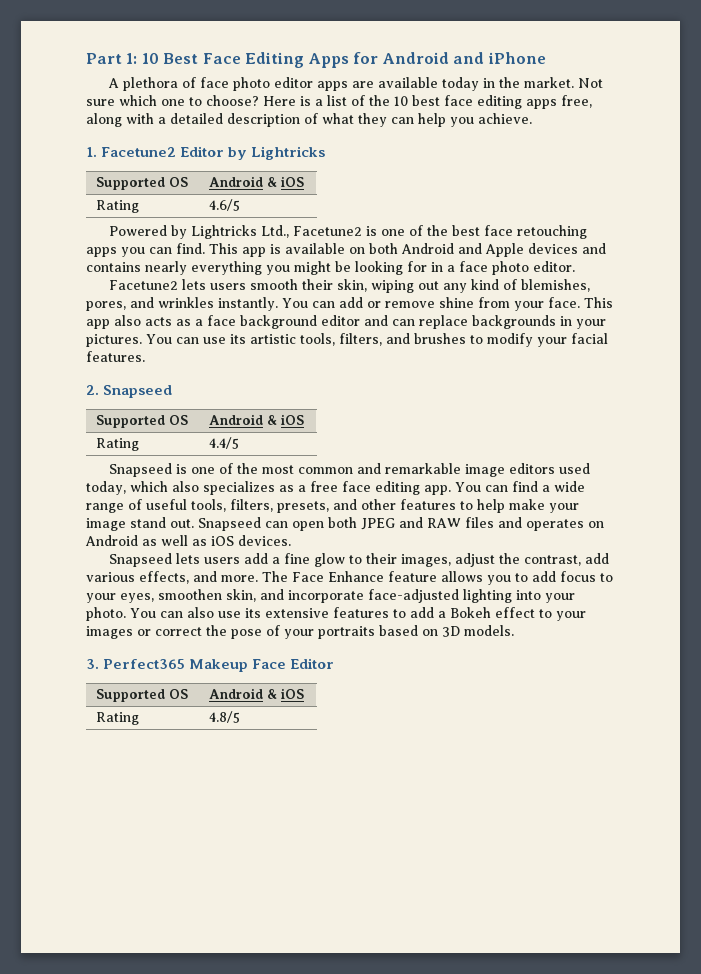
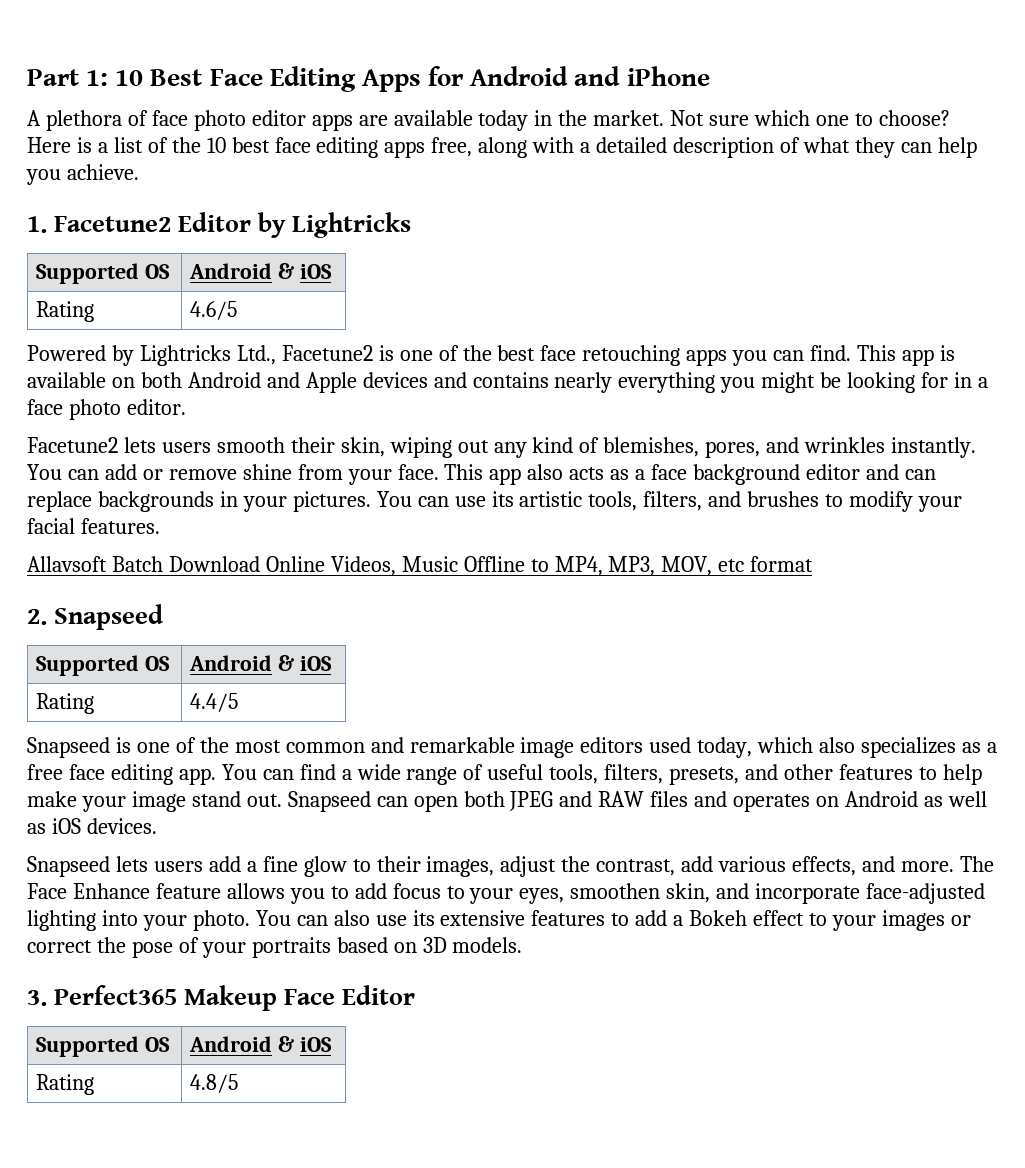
(145, 356) none -> [27,556,814,576] // Allavsoft Batch Download Online Videos, Music Offline to MP4, MP3, MOV, etc format

